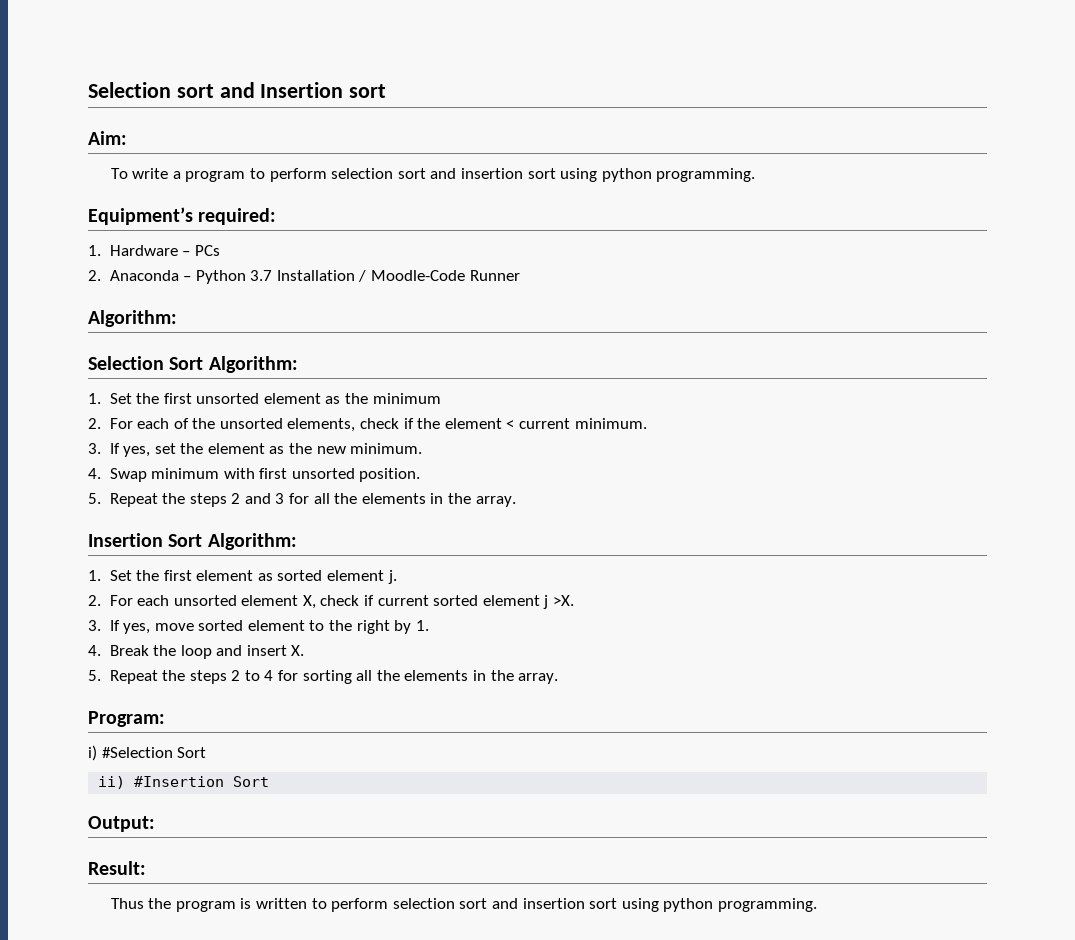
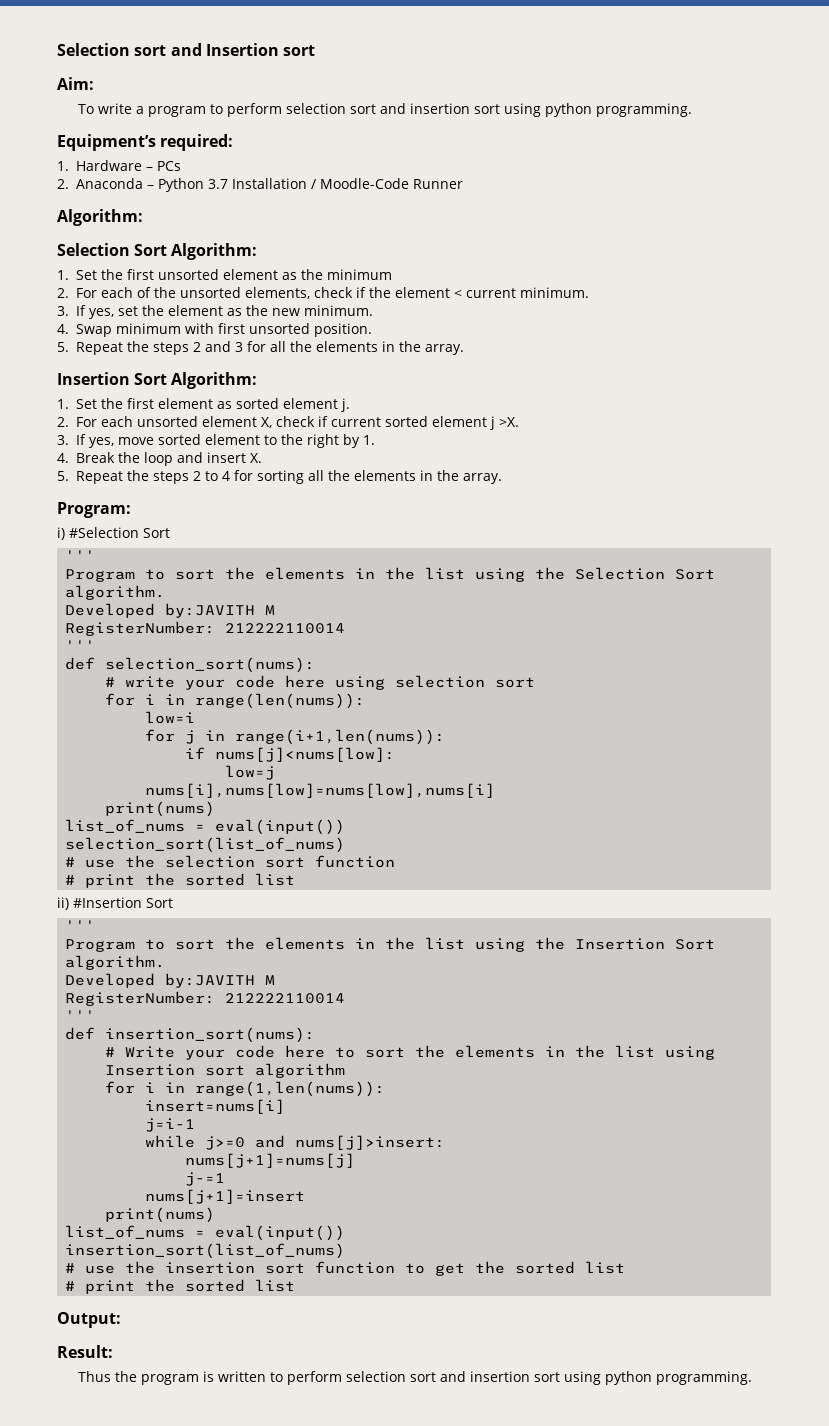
[98,776,270,789] ii) #Insertion Sort -> [65,550,96,561] [65,567,716,582] [65,585,166,600] [65,603,276,618] [65,621,346,636] [65,640,96,651] [65,657,316,673] [105,675,536,690] [105,693,366,709] [145,711,196,724] [145,729,446,745] [185,747,396,762] [225,765,276,780] [145,783,496,798] [105,801,216,817] [65,819,346,835] [65,837,346,853] [65,855,396,868] [65,873,296,888] [57,897,173,910] [65,920,96,931] [65,937,716,952] [65,955,166,970] [65,973,276,988] [65,991,346,1006] [65,1010,96,1021] [65,1027,316,1043] [105,1045,716,1060] [105,1063,346,1078] [105,1081,386,1097] [145,1099,286,1114] [145,1118,196,1132] [145,1135,446,1150] [185,1153,356,1168] [185,1172,226,1186] [145,1189,306,1204] [105,1207,216,1223] [65,1225,346,1241] [65,1243,346,1259] [65,1261,626,1276] [65,1279,296,1294] ''' // Program to sort the elements in the list using the Selection Sort algorithm. // Developed by:JAVITH M // RegisterNumber: 212222110014 // ''' // def selection_sort(nums): // # write your code here using selection sort // for i in range(len(nums)): // low=i // for j in range(i+1,len(nums)): // if nums[j]<nums[low]: // low=j // nums[i],nums[low]=nums[low],nums[i] // print(nums) // list_of_nums = eval(input()) // selection_sort(list_of_nums) // # use the selection sort function // # print the sorted list // ii) #Insertion Sort // ''' // Program to sort the elements in the list using the Insertion Sort algorithm. // Developed by:JAVITH M // RegisterNumber: 212222110014 // ''' // def insertion_sort(nums): // # Write your code here to sort the elements in the list using Insertion sort algorithm // for i in range(1,len(nums)): // insert=nums[i] // j=i-1 // while j>=0 and nums[j]>insert: // nums[j+1]=nums[j] // j-=1 // nums[j+1]=insert // print(nums) // list_of_nums = eval(input()) // insertion_sort(list_of_nums) // # use the insertion sort function to get the sorted list // # print the sorted list

